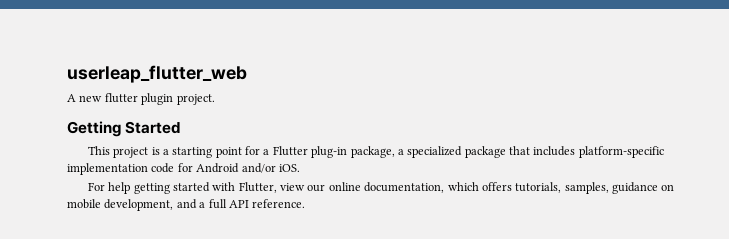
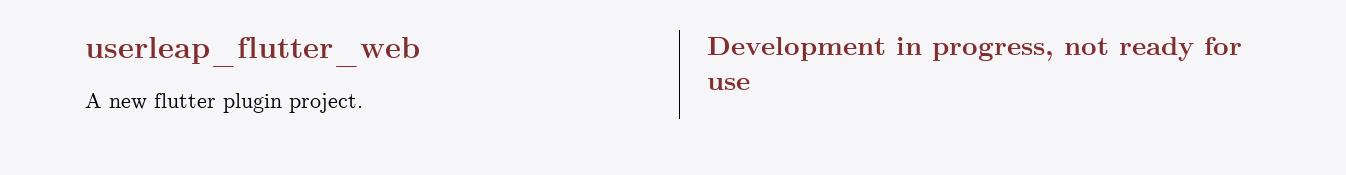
[67,121,181,137] [87,146,664,158] [67,163,300,175] [87,182,675,194] [67,199,306,211] Getting Started // This project is a starting point for a Flutter plug-in package, a specialized package that includes platform-specific implementation code for Android and/or iOS. // For help getting started with Flutter, view our online documentation, which offers tutorials, samples, guidance on mobile development, and a full API reference. -> [707,37,1242,61] [707,78,750,90] Development in progress, not ready for use

